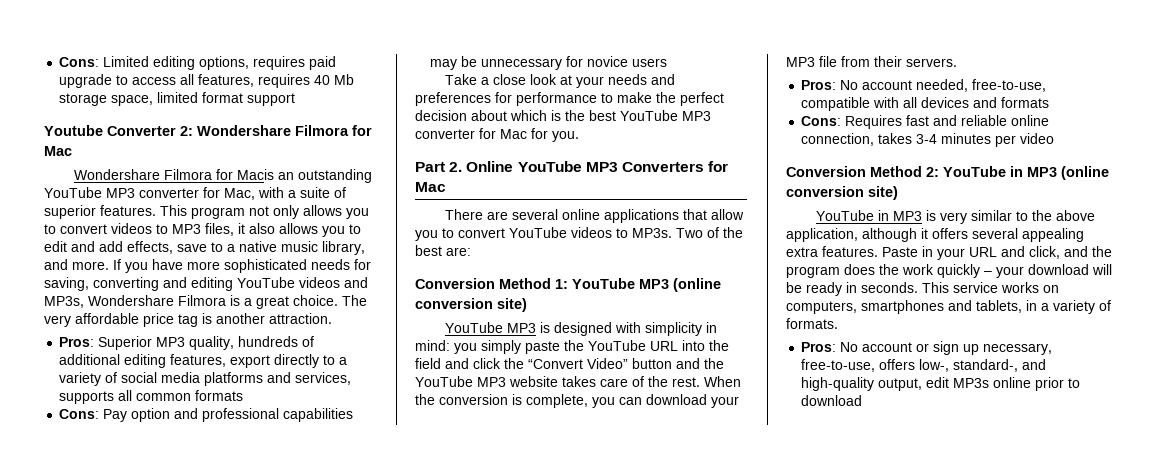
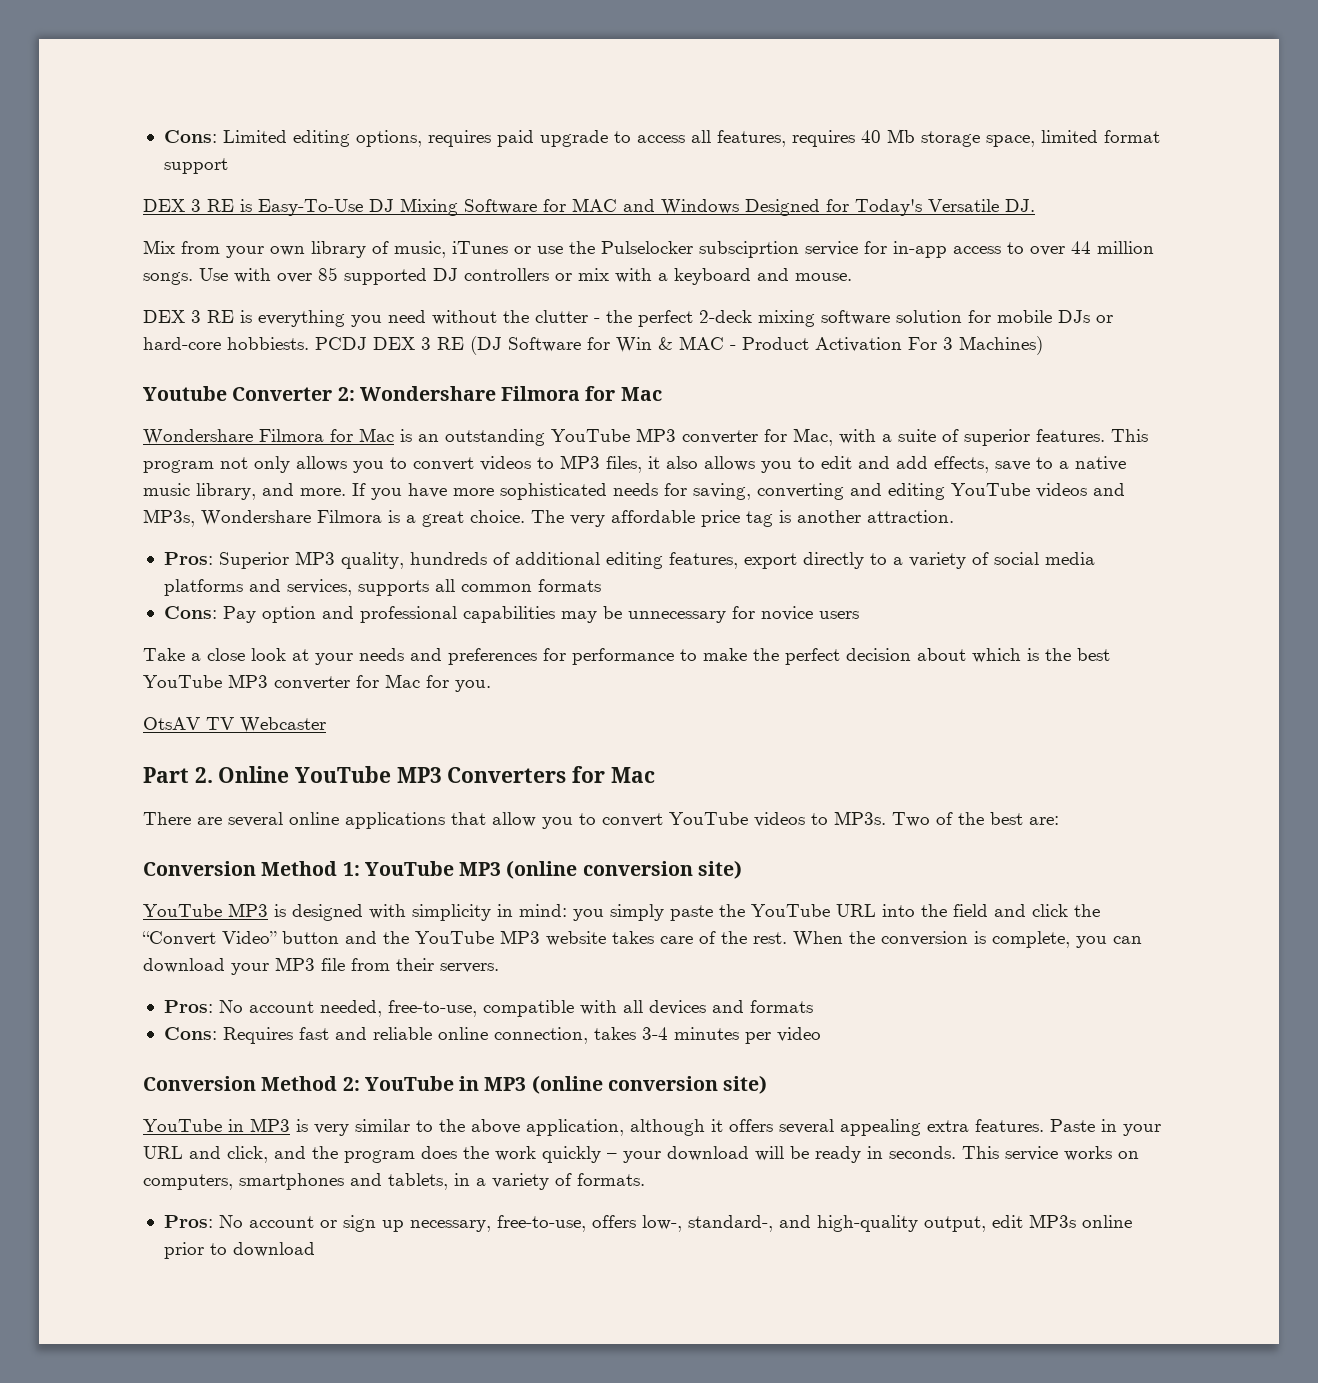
(296, 99) none -> [143,198,1035,216] [143,240,1154,258] [143,267,852,285] [143,310,1113,327] [143,336,1043,355] // DEX 3 RE is Easy-To-Use DJ Mixing Software for MAC and Windows Designed for Today's Versatile DJ. // Mix from your own library of music, iTunes or use the Pulselocker subsciprtion service for in-app access to over 44 million songs. Use with over 85 supported DJ controllers or mix with a keyboard and mouse. // DEX 3 RE is everything you need without the clutter - the perfect 2-deck mixing software solution for mobile DJs or hard-core hobbiests. PCDJ DEX 3 RE (DJ Software for Win & MAC - Product Activation For 3 Machines)
[236,169,274,180] Macis -> [359,428,412,442] Mac is
(579, 136) none -> [143,717,326,733] // OtsAV TV Webcaster

